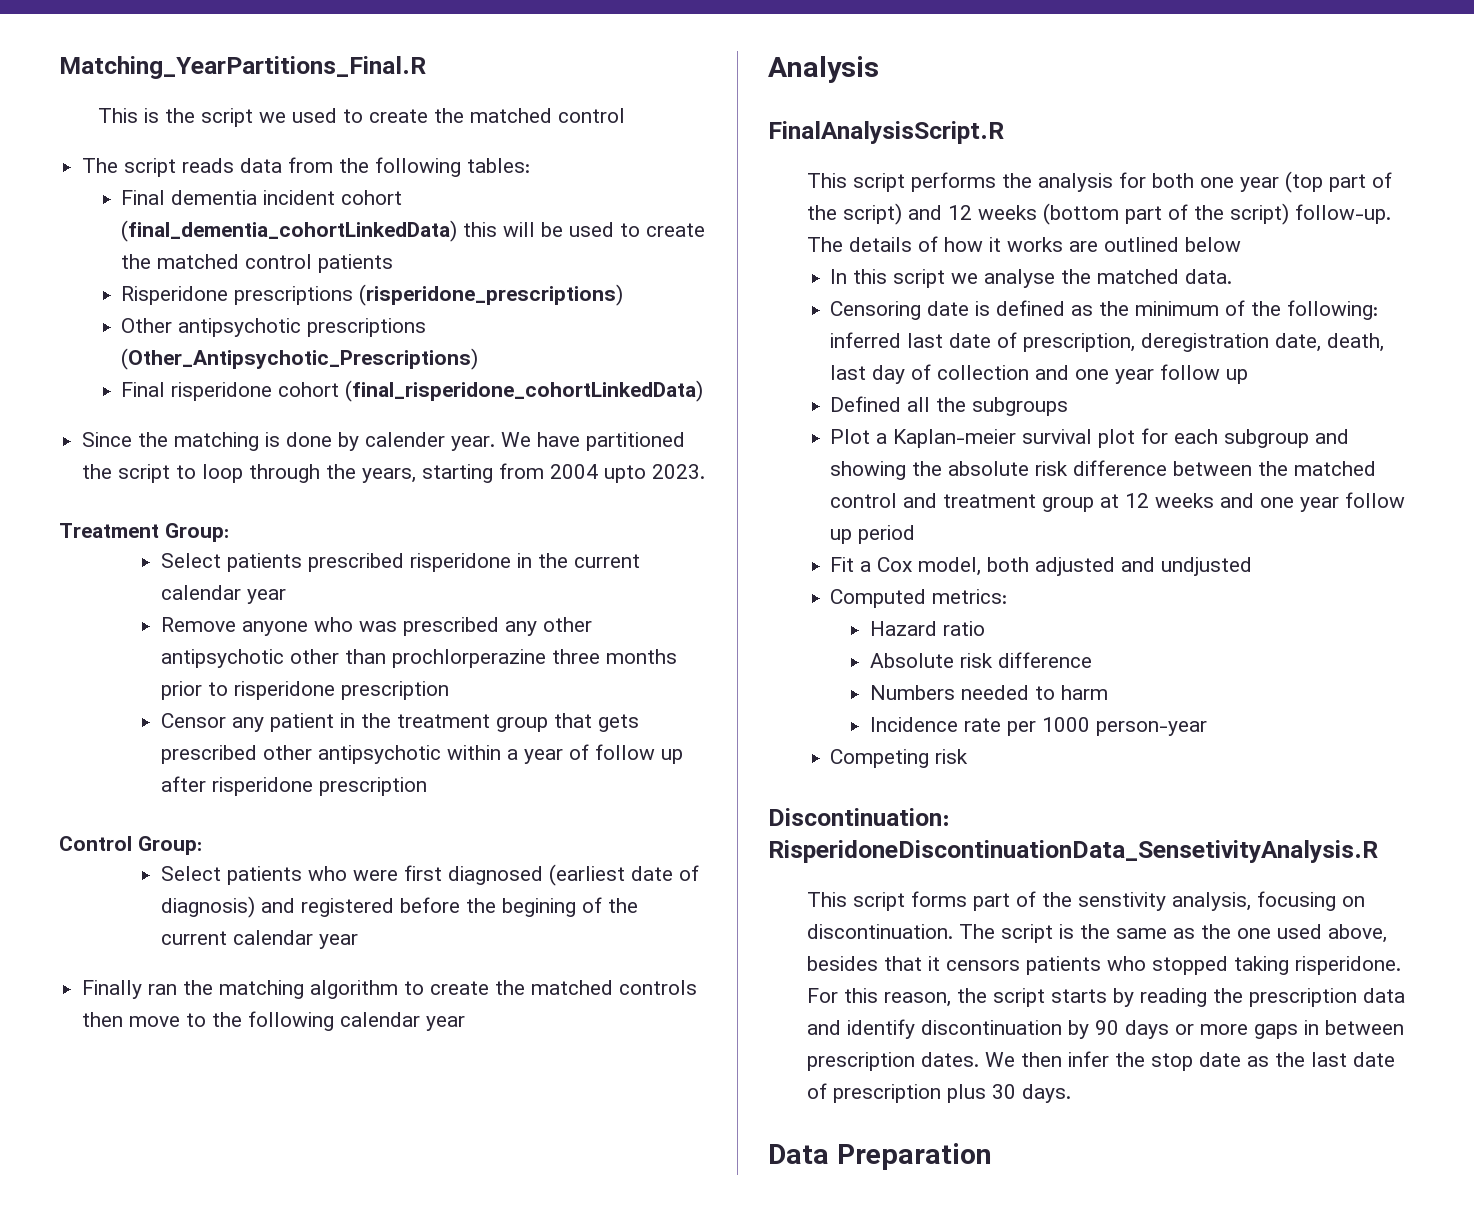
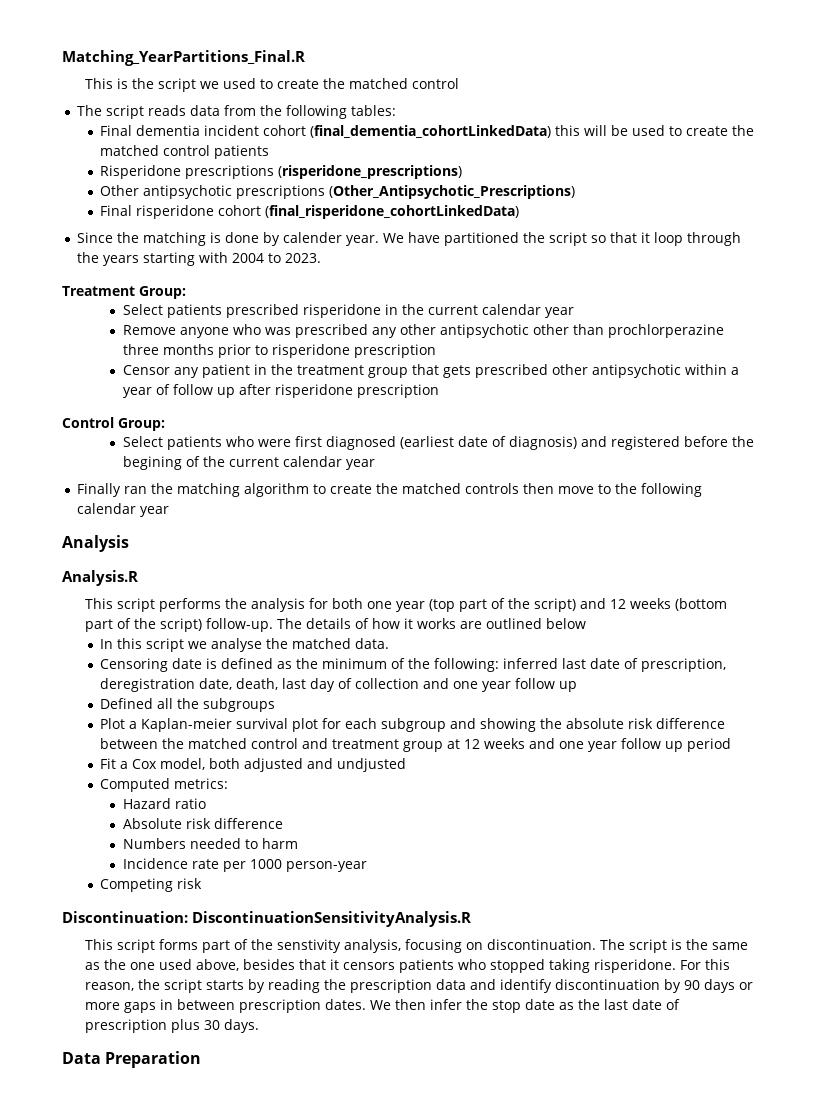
[176,463,647,483] to loop through the years, starting from 2004 upto -> [591,232,742,246] [77,252,282,266] so that it loop through the years starting with 2004 to
[768,121,1004,144] FinalAnalysisScript.R -> [62,570,138,586] Analysis.R
[768,840,1378,863] RisperidoneDiscontinuationData_SensetivityAnalysis.R -> [192,911,471,927] DiscontinuationSensitivityAnalysis.R

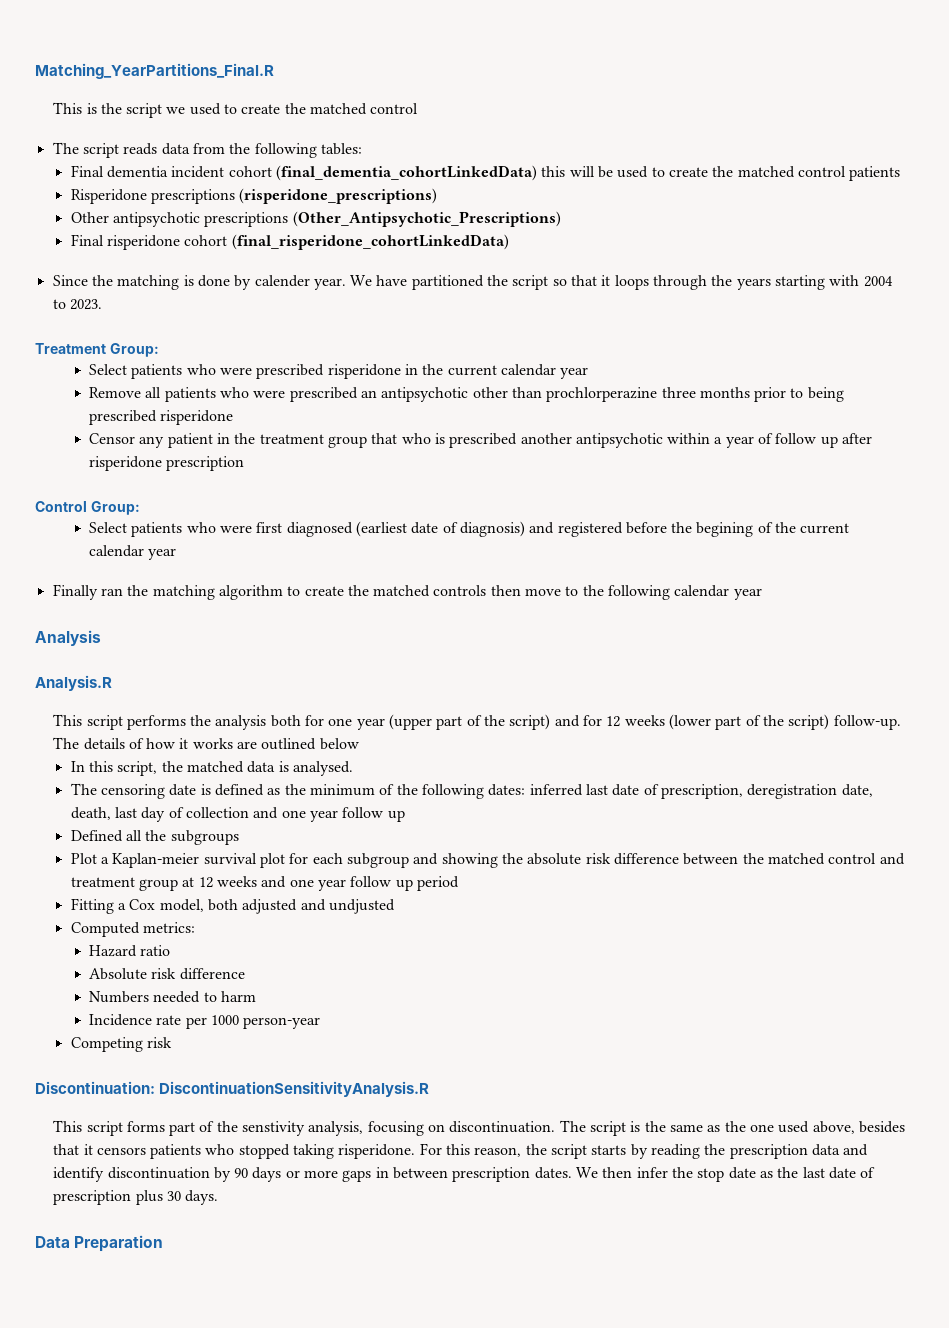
[654,232,684,246] loop -> [614,275,649,290] loops
(222, 311) none -> [186,364,252,375] who were
[179,324,436,338] anyone who was prescribed any other -> [145,387,377,402] all patients who were prescribed an
[271,344,436,358] risperidone prescription -> [807,387,844,402] [88,410,234,425] being prescribed risperidone
[442,364,588,378] gets prescribed other -> [401,433,572,448] who is prescribed another
[308,598,455,612] for both one year (top -> [270,714,433,730] both for one year (upper
[609,598,727,611] 12 weeks (bottom -> [582,714,711,730] for 12 weeks (lower
[146,638,390,652] [100,658,169,672] script we analyse the matched data. // Censoring -> [117,761,354,776] [70,783,166,799] script, the matched data is analysed. // The censoring
[434,658,500,672] following: -> [421,784,526,799] following dates:
[100,758,117,769] Fit -> [70,898,114,914] Fitting

